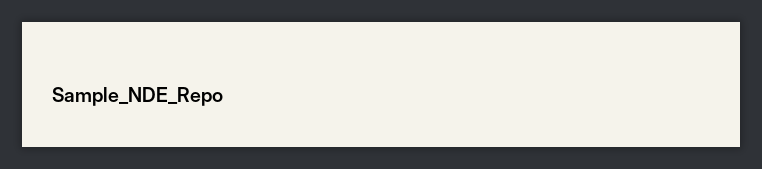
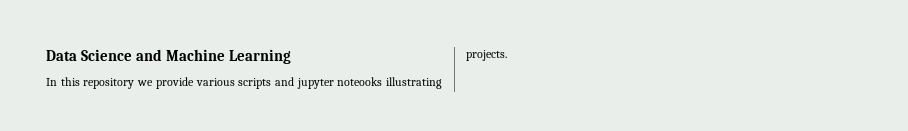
[52,87,223,106] Sample_NDE_Repo -> [46,49,292,64] [46,77,442,89] [466,50,507,61] Data Science and Machine Learning // In this repository we provide various scripts and jupyter noteooks illustrating projects.

